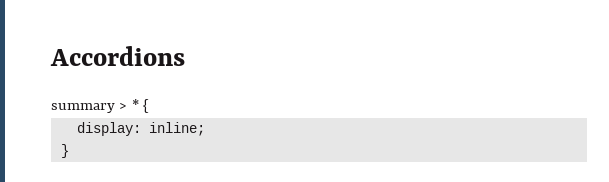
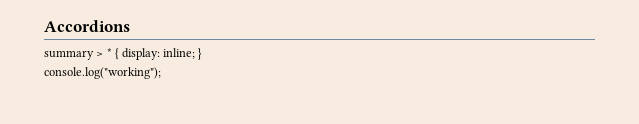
(150, 106) // -> (120, 54) none
[60,144,69,158] // } -> [198,48,203,60] [44,67,161,79] } // console.log("working");

